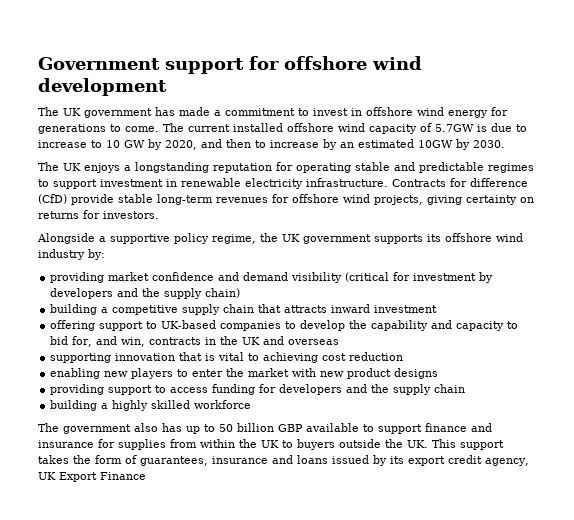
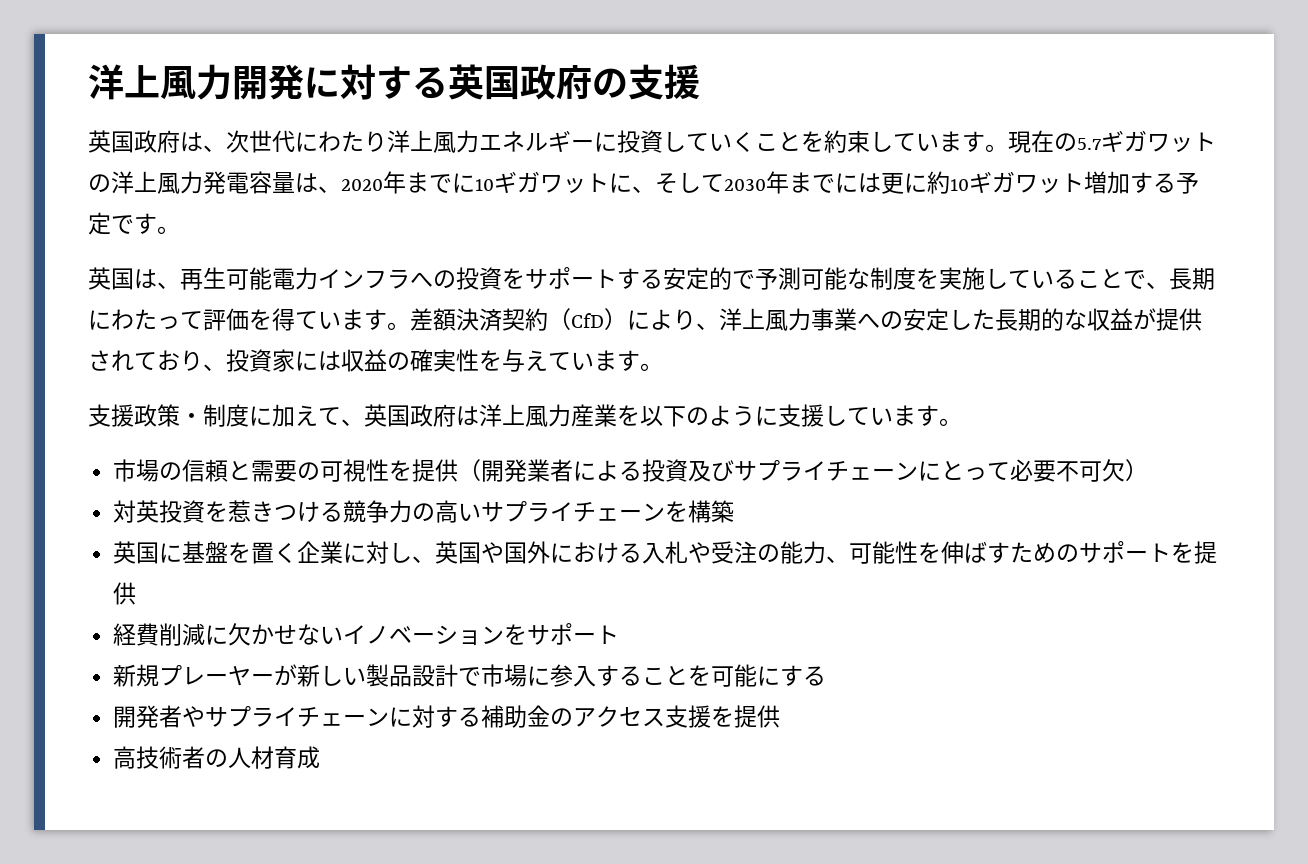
[38,56,422,74] [38,78,167,96] [38,107,508,118] [38,123,527,134] [38,139,505,150] [38,162,534,173] [38,178,528,189] [38,194,534,205] [38,210,159,219] [37,233,523,244] [38,249,105,260] [50,272,494,283] [50,288,241,299] [50,304,438,315] [50,320,519,331] [50,336,340,347] [50,352,404,363] [50,368,439,379] [50,384,466,395] [50,400,252,411] [38,423,492,434] [38,439,504,450] [38,455,529,466] [38,472,146,482] Government support for offshore wind development // The UK government has made a commitment to invest in offshore wind energy for generations to come. The current installed offshore wind capacity of 5.7GW is due to increase to 10 GW by 2020, and then to increase by an estimated 10GW by 2030. // The UK enjoys a longstanding reputation for operating stable and predictable regimes to support investment in renewable electricity infrastructure. Contracts for difference (CfD) provide stable long-term revenues for offshore wind projects, giving certainty on returns for investors. // Alongside a supportive policy regime, the UK government supports its offshore wind industry by: // providing market confidence and demand visibility (critical for investment by developers and the supply chain) // building a competitive supply chain that attracts inward investment // offering support to UK-based companies to develop the capability and capacity to bid for, and win, contracts in the UK and overseas // supporting innovation that is vital to achieving cost reduction // enabling new players to enter the market with new product designs // providing support to access funding for developers and the supply chain // building a highly skilled workforce // The government also has up to 50 billion GBP available to support finance and insurance for supplies from within the UK to buyers outside the UK. This support takes the form of guarantees, insurance and loans issued by its export credit agency, UK Export Finance -> [88,64,700,100] [88,130,1216,153] [88,171,1199,194] [88,212,180,235] [88,267,1215,290] [88,308,1202,331] [88,349,663,372] [88,404,962,427] [113,459,1149,482] [113,500,735,523] [113,541,1218,564] [113,582,137,605] [113,623,620,646] [113,664,827,687] [113,705,781,728] [113,746,321,769] 洋上風力開発に対する英国政府の支援 // 英国政府は、次世代にわたり洋上風力エネルギーに投資していくことを約束しています。現在の5.7ギガワットの洋上風力発電容量は、2020年までに10ギガワットに、そして2030年までには更に約10ギガワット増加する予定です。 // 英国は、再生可能電力インフラへの投資をサポートする安定的で予測可能な制度を実施していることで、長期にわたって評価を得ています。差額決済契約（CfD）により、洋上風力事業への安定した長期的な収益が提供されており、投資家には収益の確実性を与えています。 // 支援政策・制度に加えて、英国政府は洋上風力産業を以下のように支援しています。 // 市場の信頼と需要の可視性を提供（開発業者による投資及びサプライチェーンにとって必要不可欠） // 対英投資を惹きつける競争力の高いサプライチェーンを構築 // 英国に基盤を置く企業に対し、英国や国外における入札や受注の能力、可能性を伸ばすためのサポートを提供 // 経費削減に欠かせないイノベーションをサポート // 新規プレーヤーが新しい製品設計で市場に参入することを可能にする // 開発者やサプライチェーンに対する補助金のアクセス支援を提供 // 高技術者の人材育成

